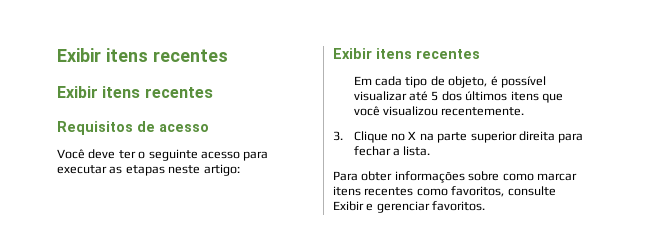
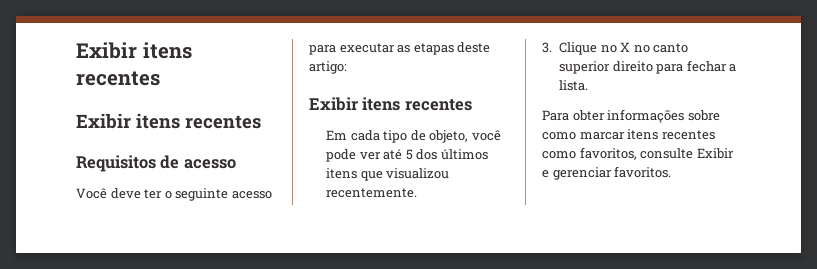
[168,165,201,174] neste -> [457,42,491,53] deste
[490,76,546,88] [353,91,407,101] é possível visualizar -> [471,130,501,141] [326,149,381,162] você pode ver
[353,106,380,116] você -> (383, 176) none
[419,131,555,143] na parte superior direita -> [633,43,689,53] [559,61,653,74] no canto superior direito

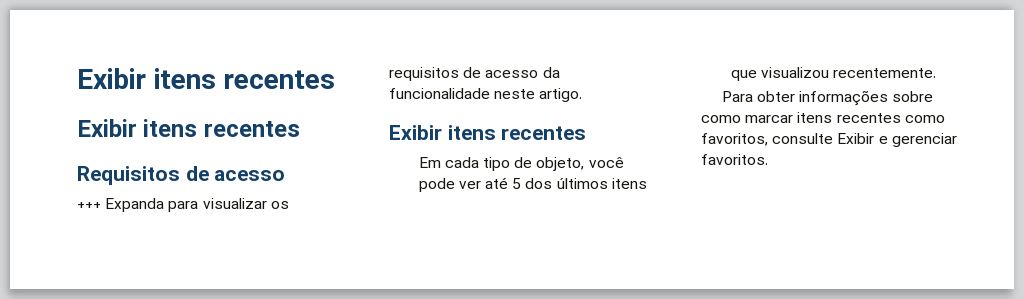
[76,188,272,201] [309,42,491,55] [309,61,347,74] Você deve ter o seguinte acesso para executar as etapas deste artigo: -> [77,198,289,212] [389,67,560,81] [389,88,583,102] +++ Expanda para visualizar os requisitos de acesso da funcionalidade neste artigo.
[542,42,689,55] [559,60,737,74] [559,80,589,91] // 3. Clique no X no canto superior direito para fechar a lista. -> (937, 73) none

